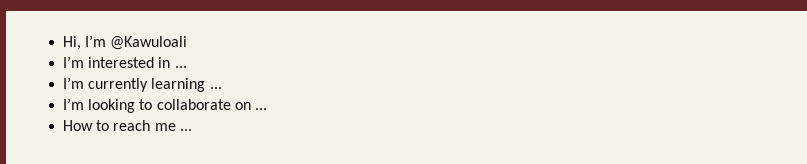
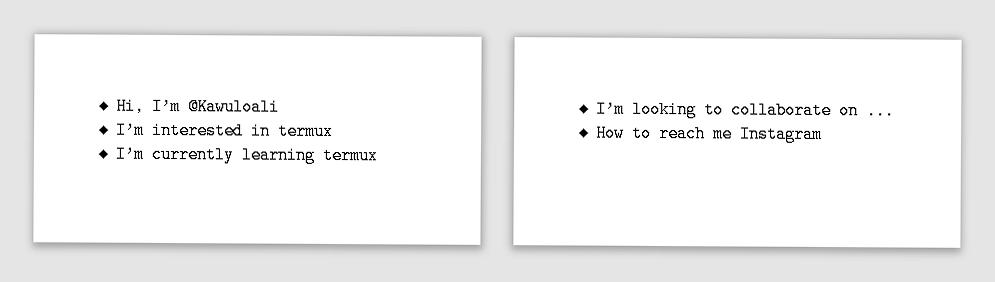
[174,66,187,68] ... -> [277,122,334,140] termux
[209,87,222,89] ... -> [321,146,378,165] termux
[179,129,192,131] ... -> [738,125,823,143] Instagram

